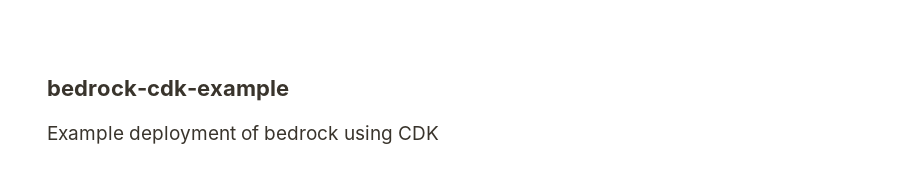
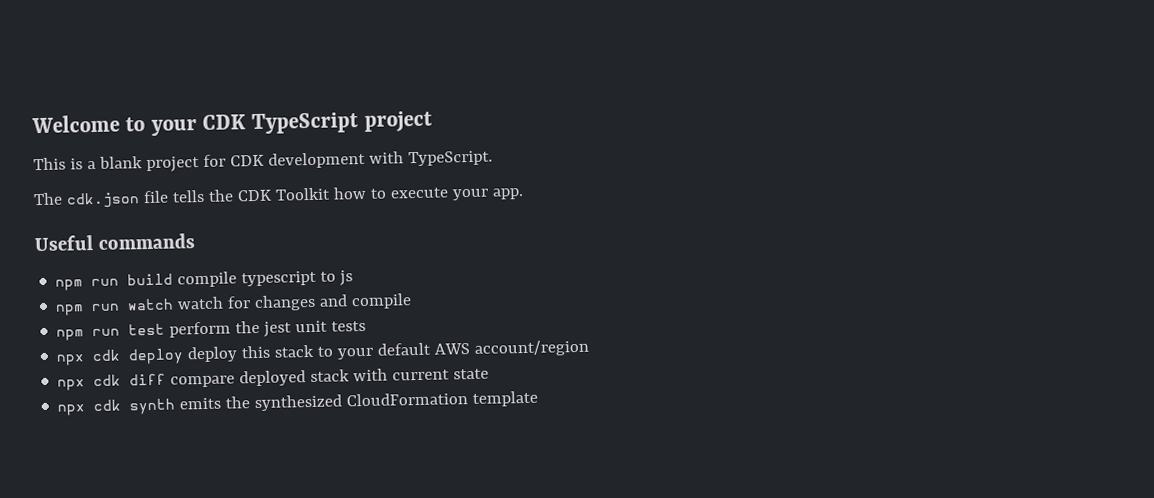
[47,80,289,101] [47,125,439,144] bedrock-cdk-example // Example deployment of bedrock using CDK -> [31,110,433,136] [33,150,493,173] [33,186,524,209] [34,233,195,252] [55,270,354,291] [55,293,413,316] [56,320,367,341] [56,339,590,366] [57,368,490,391] [57,390,539,416] Welcome to your CDK TypeScript project // This is a blank project for CDK development with TypeScript. // The cdk.json file tells the CDK Toolkit how to execute your app. // Useful commands // npm run build compile typescript to js // npm run watch watch for changes and compile // npm run test perform the jest unit tests // npx cdk deploy deploy this stack to your default AWS account/region // npx cdk diff compare deployed stack with current state // npx cdk synth emits the synthesized CloudFormation template

